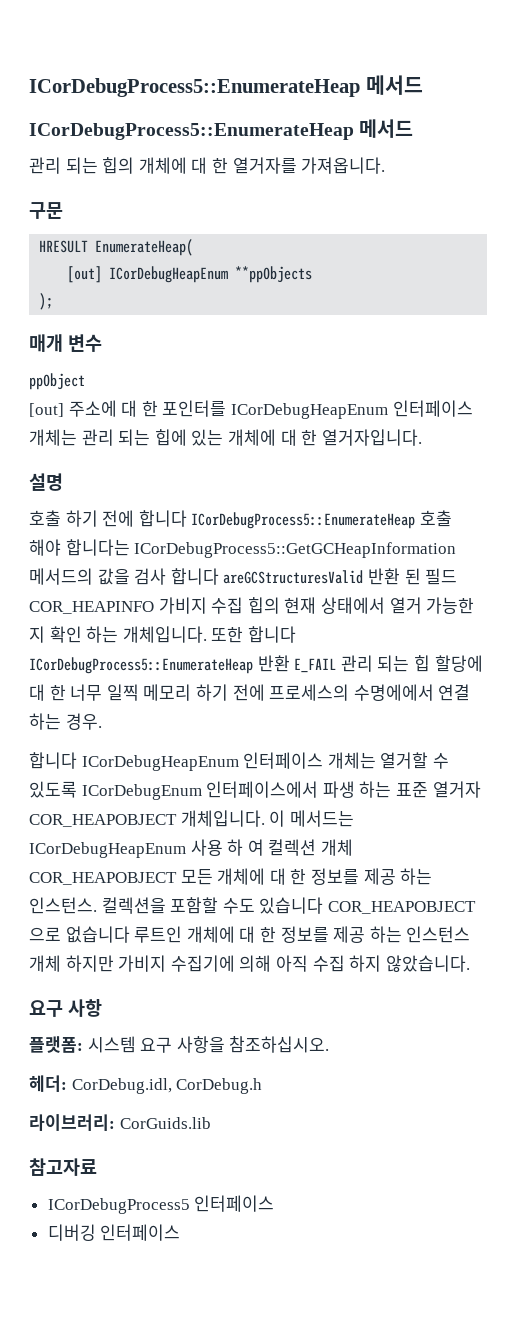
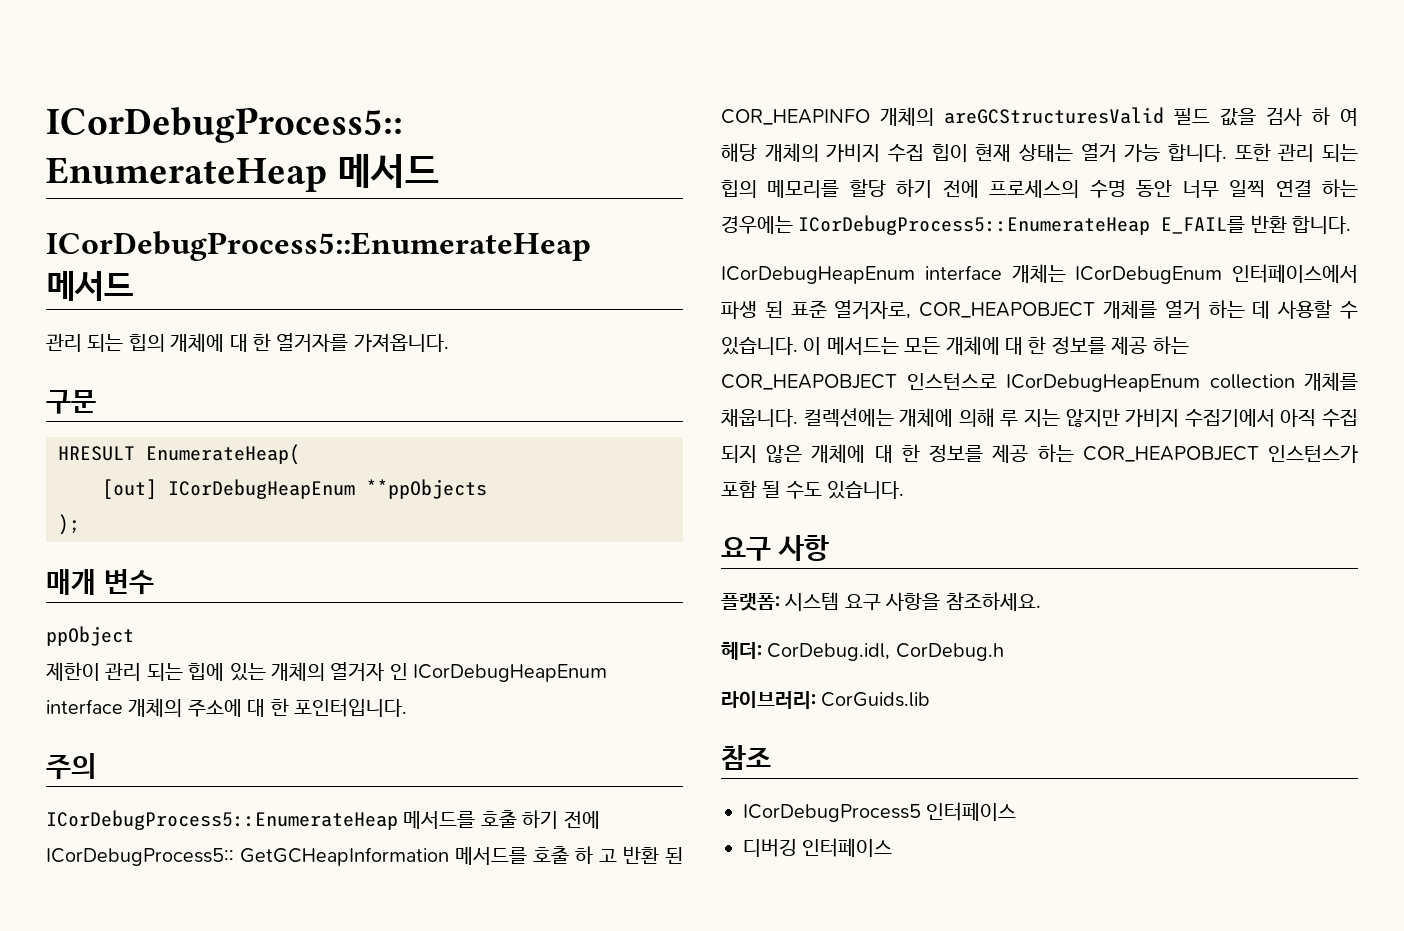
[29,400,473,419] [29,429,422,446] [29,473,63,491] [29,510,452,529] [29,539,457,558] [29,568,458,585] [29,597,475,614] [29,626,296,643] [29,655,483,674] [29,684,471,701] [29,713,102,730] [29,752,449,771] [29,781,481,800] [29,810,354,827] [29,839,353,858] [29,872,177,885] [out] 주소에 대 한 포인터를 ICorDebugHeapEnum 인터페이스 개체는 관리 되는 힙에 있는 개체에 대 한 열거자입니다. // 설명 // 호출 하기 전에 합니다 ICorDebugProcess5::EnumerateHeap 호출 해야 합니다는 ICorDebugProcess5::GetGCHeapInformation 메서드의 값을 검사 합니다 areGCStructuresValid 반환 된 필드 COR_HEAPINFO 가비지 수집 힙의 현재 상태에서 열거 가능한 지 확인 하는 개체입니다. 또한 합니다 ICorDebugProcess5::EnumerateHeap 반환 E_FAIL 관리 되는 힙 할당에 대 한 너무 일찍 메모리 하기 전에 프로세스의 수명에에서 연결 하는 경우. // 합니다 ICorDebugHeapEnum 인터페이스 개체는 열거할 수 있도록 ICorDebugEnum 인터페이스에서 파생 하는 표준 열거자 COR_HEAPOBJECT 개체입니다. 이 메서드는 ICorDebugHeapEnum 사용 하 여 컬렉션 개체 COR_HEAPOBJECT -> [46,662,608,682] [46,698,407,717] [46,753,96,779] [46,810,600,830] [46,846,683,866] [721,107,1358,126] [721,143,1358,162] [721,179,1358,198] [721,215,1352,235] [721,264,1358,284] [721,300,1358,320] [721,337,899,355] 제한이 관리 되는 힙에 있는 개체의 열거자 인 ICorDebugHeapEnum interface 개체의 주소에 대 한 포인터입니다. // 주의 // ICorDebugProcess5::EnumerateHeap 메서드를 호출 하기 전에 ICorDebugProcess5:: GetGCHeapInformation 메서드를 호출 하 고 반환 된 COR_HEAPINFO 개체의 areGCStructuresValid 필드 값을 검사 하 여 해당 개체의 가비지 수집 힙이 현재 상태는 열거 가능 합니다. 또한 관리 되는 힙의 메모리를 할당 하기 전에 프로세스의 수명 동안 너무 일찍 연결 하는 경우에는 ICorDebugProcess5::EnumerateHeap E_FAIL를 반환 합니다. // ICorDebugHeapEnum interface 개체는 ICorDebugEnum 인터페이스에서 파생 된 표준 열거자로, COR_HEAPOBJECT 개체를 열거 하는 데 사용할 수 있습니다. 이 메서드는
[29,897,476,914] [29,926,471,943] [29,955,470,972] 인스턴스. 컬렉션을 포함할 수도 있습니다 COR_HEAPOBJECT 으로 없습니다 루트인 개체에 대 한 정보를 제공 하는 인스턴스 개체 하지만 가비지 수집기에 의해 아직 수집 하지 않았습니다. -> [721,372,1358,392] [721,408,1358,427] [721,444,1358,463] [721,480,905,499] COR_HEAPOBJECT 인스턴스로 ICorDebugHeapEnum collection 개체를 채웁니다. 컬렉션에는 개체에 의해 루 지는 않지만 가비지 수집기에서 아직 수집 되지 않은 개체에 대 한 정보를 제공 하는 COR_HEAPOBJECT 인스턴스가 포함 될 수도 있습니다.
[229,1036,330,1053] 참조하십시오. -> [945,592,1041,611] 참조하세요.
[29,1158,97,1176] 참고자료 -> [721,745,771,770] 참조

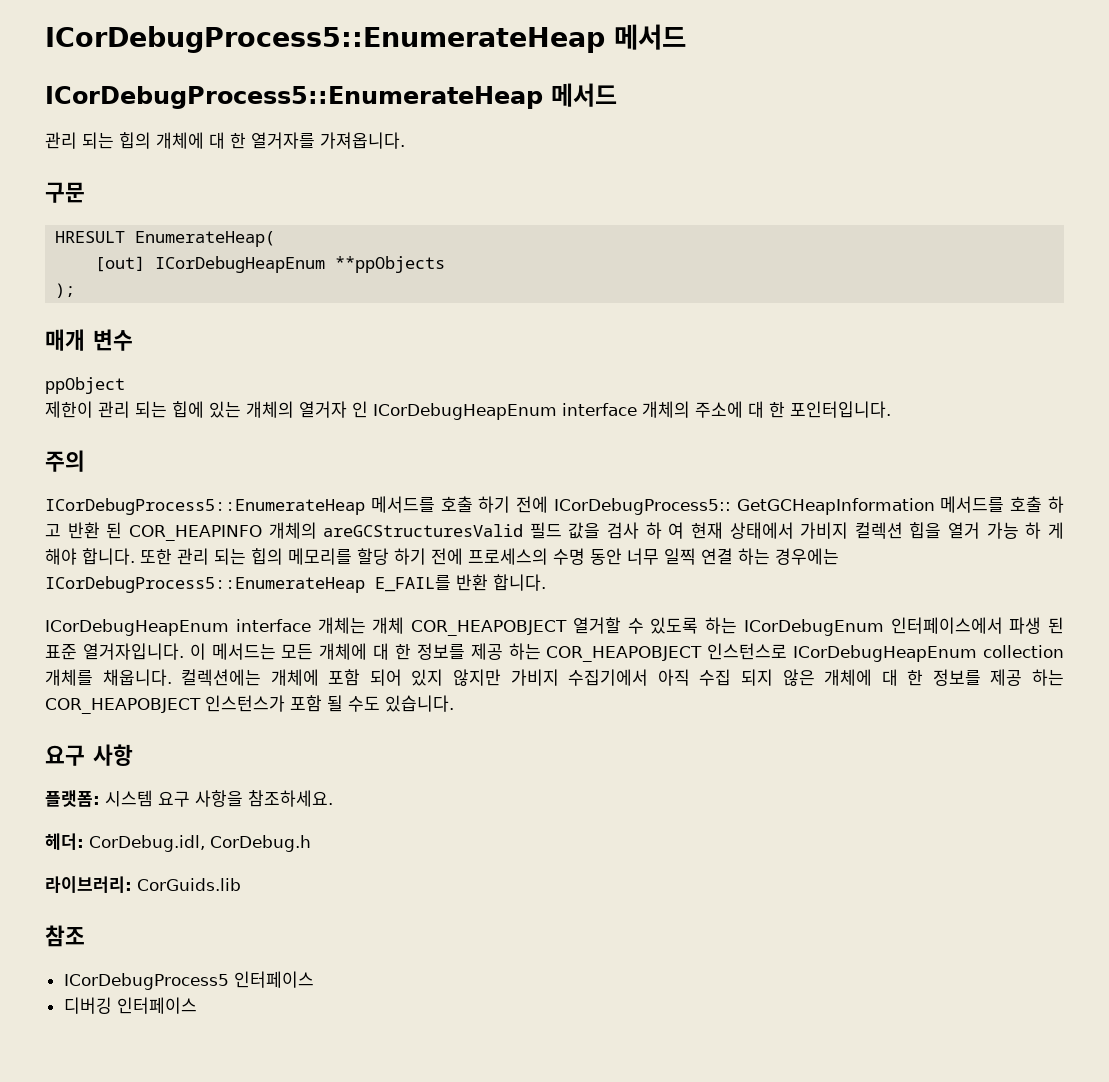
[721,143,1161,162] 해당 개체의 가비지 수집 힙이 현재 상태는 열거 가능 -> [690,522,1065,539] [45,548,77,565] 현재 상태에서 가비지 컬렉션 힙을 열거 가능 하 게 해야
(1066, 273) none -> [372,617,737,636] 개체 COR_HEAPOBJECT 열거할 수 있도록 하는
[834,300,1358,319] [721,337,798,355] 열거자로, COR_HEAPOBJECT 개체를 열거 하는 데 사용할 수 있습니다. -> [82,643,184,660] 열거자입니다.
[958,408,1060,427] 의해 루 지는 -> [328,669,444,686] 포함 되어 있지

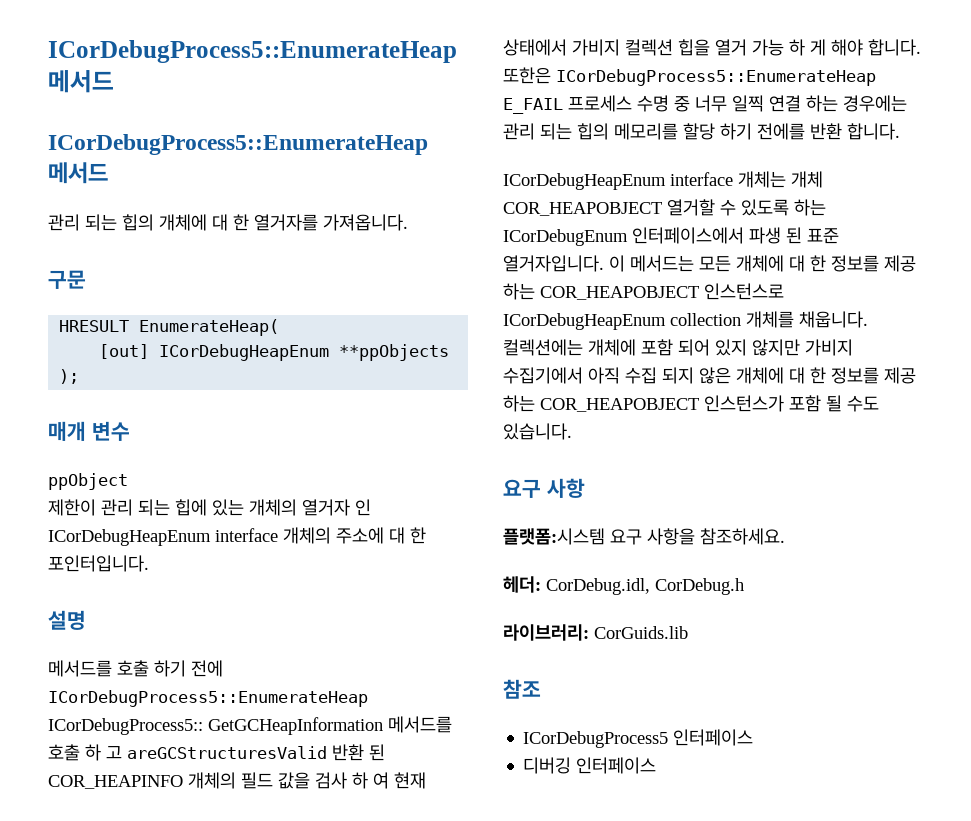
[45,450,85,472] [45,498,365,515] 주의 // ICorDebugProcess5::EnumerateHeap -> [48,610,86,630] 설명 //
(549, 504) none -> [48,690,368,707] ICorDebugProcess5::EnumerateHeap
(61, 530) none -> [127,746,327,759] areGCStructuresValid
[323,524,524,537] areGCStructuresValid -> (236, 780) none
[140,549,172,565] 또한 -> [503,67,876,86] [503,95,907,114] 또한은 ICorDebugProcess5::EnumerateHeap E_FAIL 프로세스 수명 중 너무 일찍 연결 하는 경우에는
[431,548,839,565] [45,575,451,593] 전에 프로세스의 수명 동안 너무 일찍 연결 하는 경우에는 ICorDebugProcess5::EnumerateHeap E_FAIL를 -> [757,123,805,140] 전에를
[45,790,153,807] 플랫폼: 시스템 -> [503,528,605,545] 플랫폼:시스템

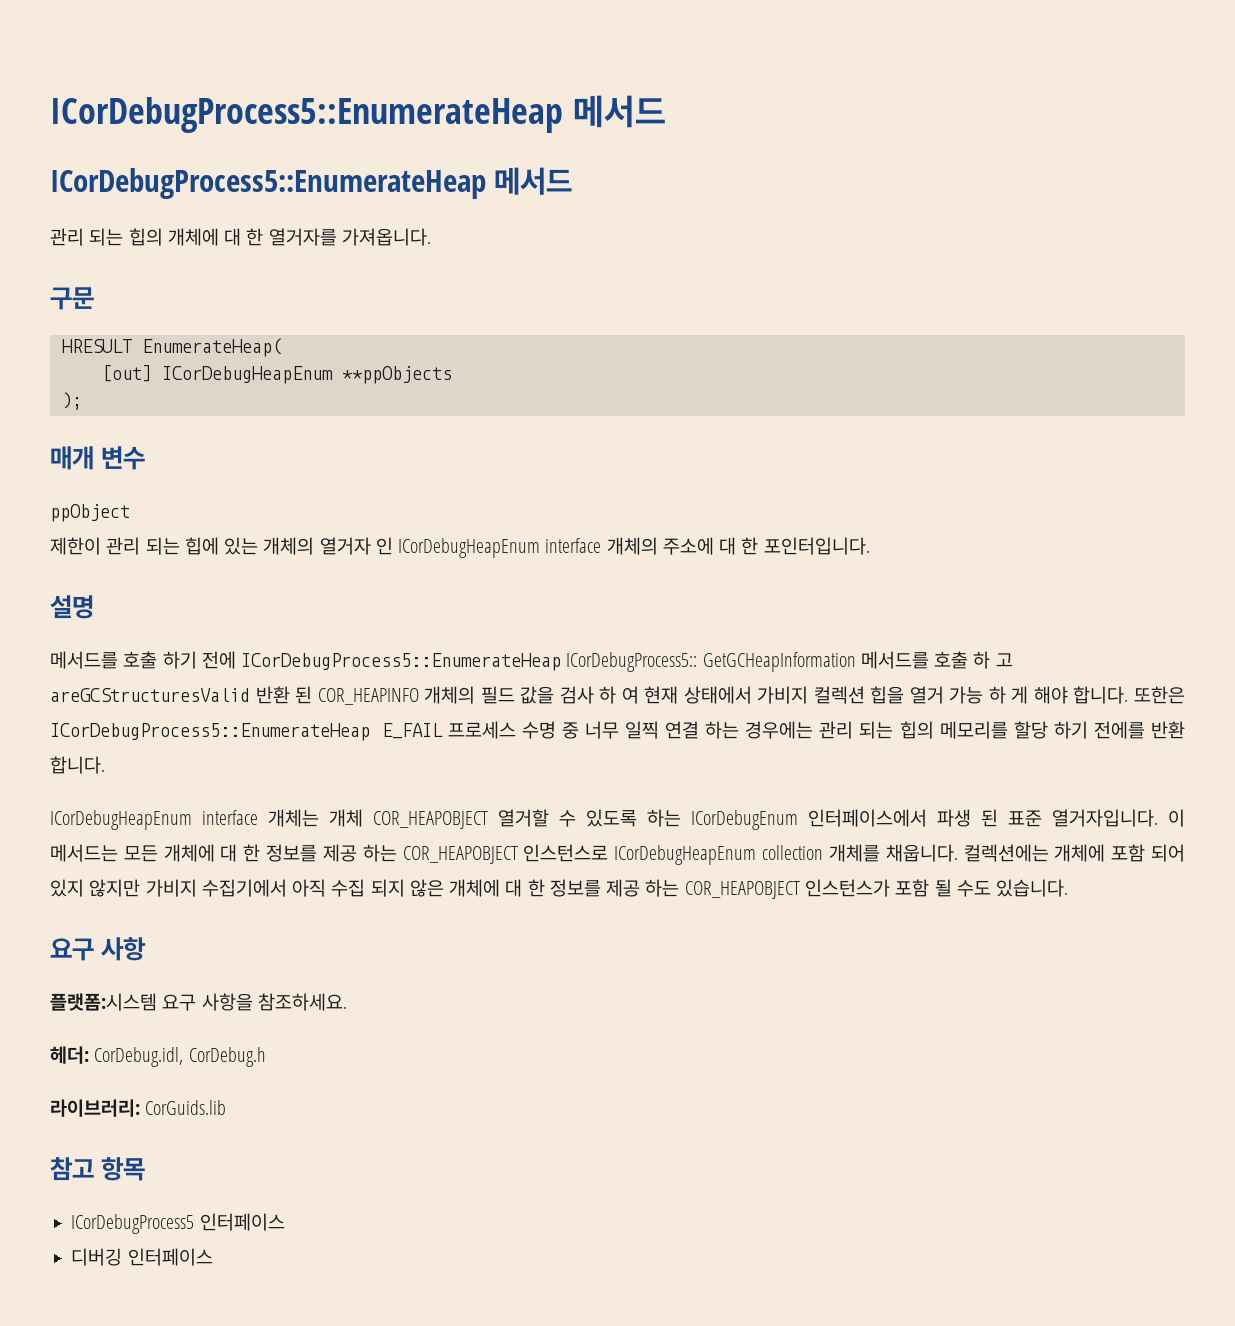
[503,679,541,699] 참조 -> [50,1157,146,1181] 참고 항목

